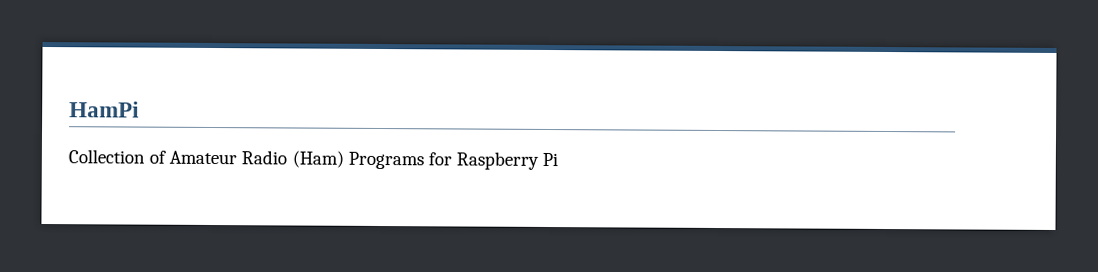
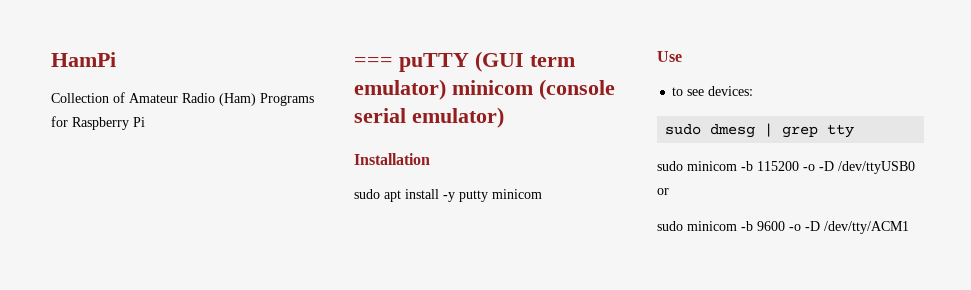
(559, 159) none -> [354,51,575,72] [354,79,615,100] [354,107,504,128] [354,153,430,165] [354,189,542,202] [657,51,682,62] [672,86,754,96] [665,123,855,138] [657,161,915,174] [657,188,669,195] [657,221,909,234] // === puTTY (GUI term emulator) minicom (console serial emulator) // Installation // sudo apt install -y putty minicom // Use // to see devices: // sudo dmesg | grep tty // sudo minicom -b 115200 -o -D /dev/ttyUSB0 or // sudo minicom -b 9600 -o -D /dev/tty/ACM1

